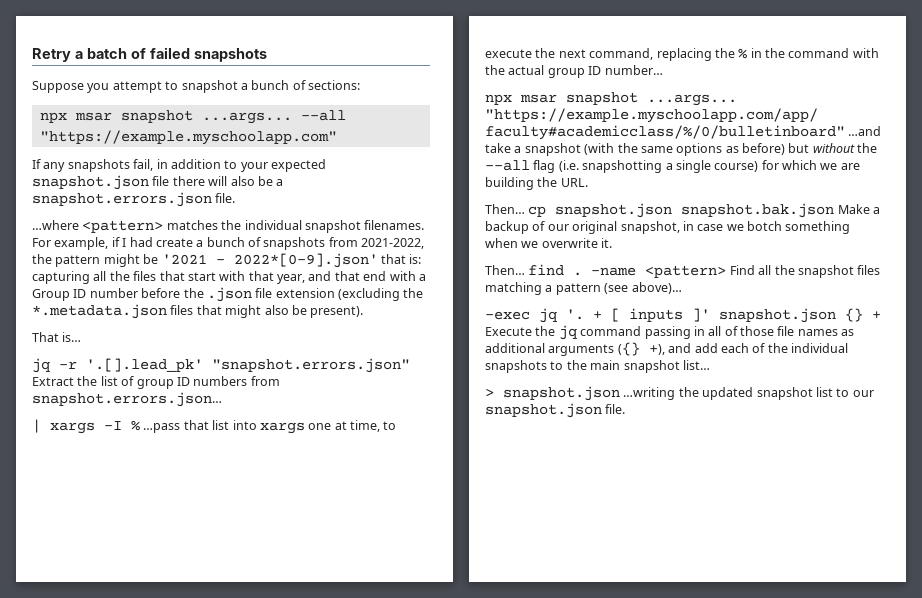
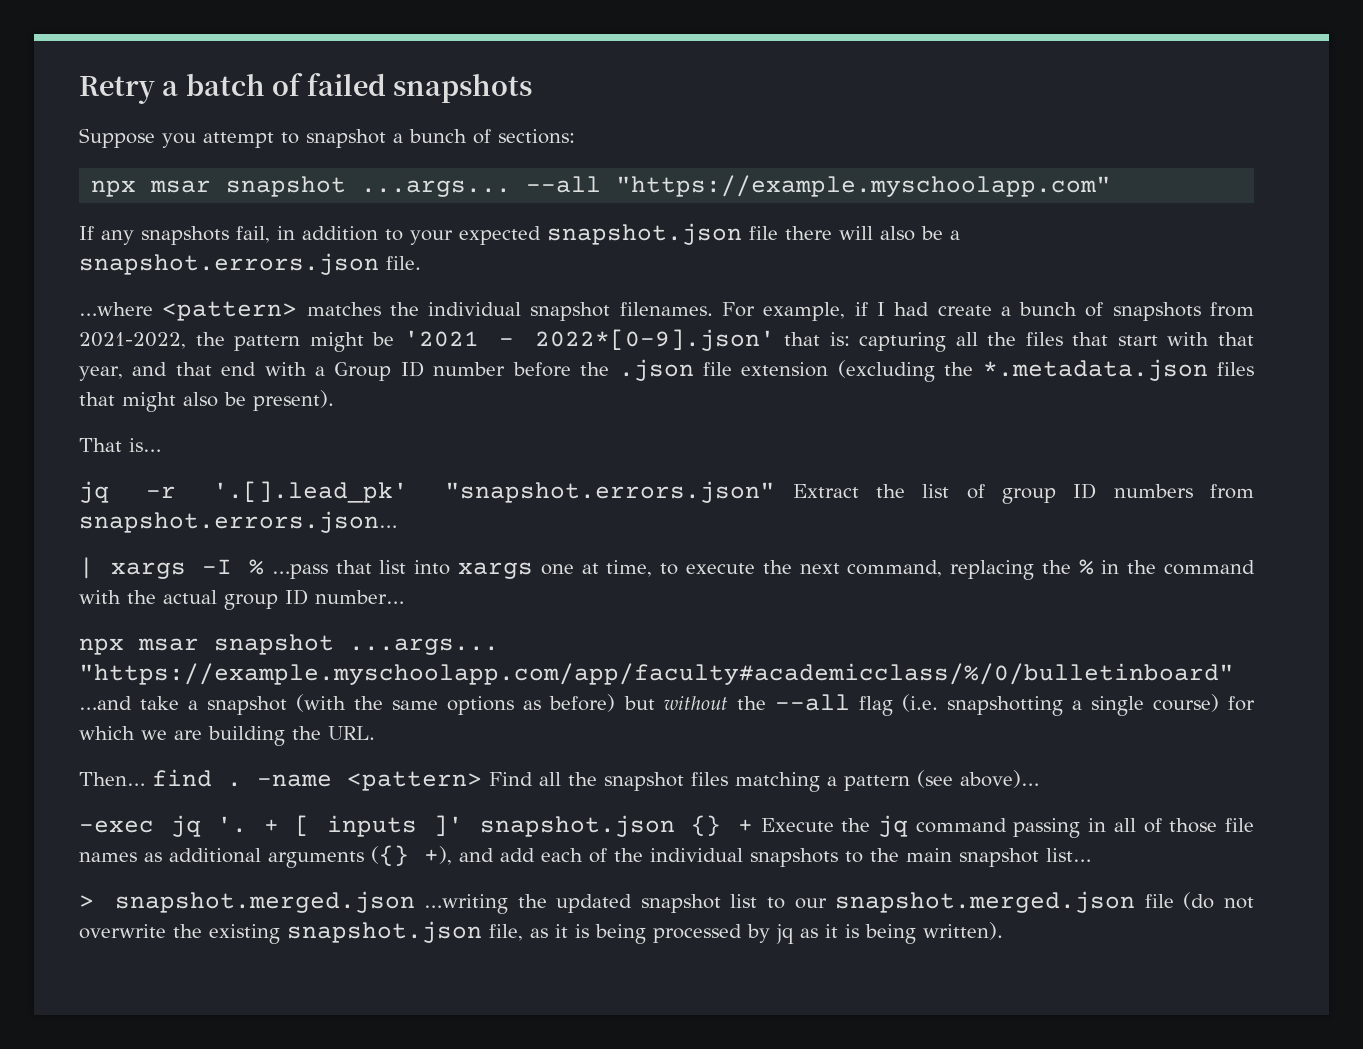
[485,203,881,218] [485,221,851,234] [485,238,613,248] // Then… cp snapshot.json snapshot.bak.json Make a backup of our original snapshot, in case we botch something when we overwrite it. -> (375, 733) none
[503,386,620,401] snapshot.json -> [114,891,415,913] snapshot.merged.json
[485,403,626,418] snapshot.json file. -> [835,891,1255,913] [79,921,1003,944] snapshot.merged.json file (do not overwrite the existing snapshot.json file, as it is being processed by jq as it is being written).

